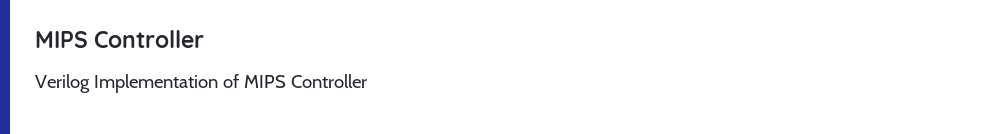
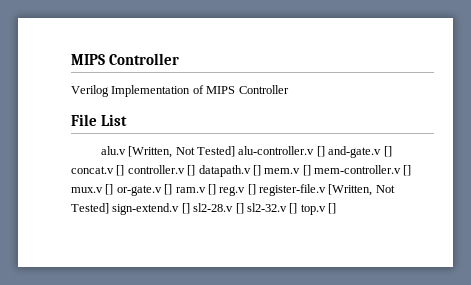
(367, 81) none -> [71,114,128,126] [100,146,392,158] [71,165,412,177] [71,184,395,196] [71,203,336,215] // File List // alu.v [Written, Not Tested] alu-controller.v [] and-gate.v [] concat.v [] controller.v [] datapath.v [] mem.v [] mem-controller.v [] mux.v [] or-gate.v [] ram.v [] reg.v [] register-file.v [Written, Not Tested] sign-extend.v [] sl2-28.v [] sl2-32.v [] top.v []

